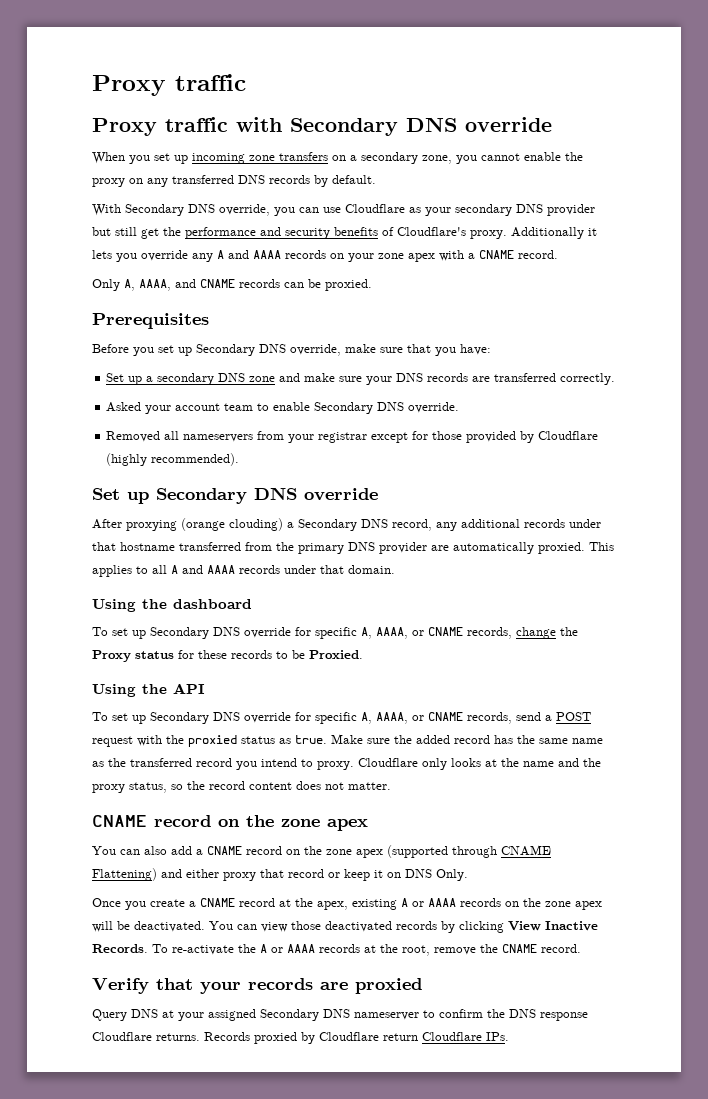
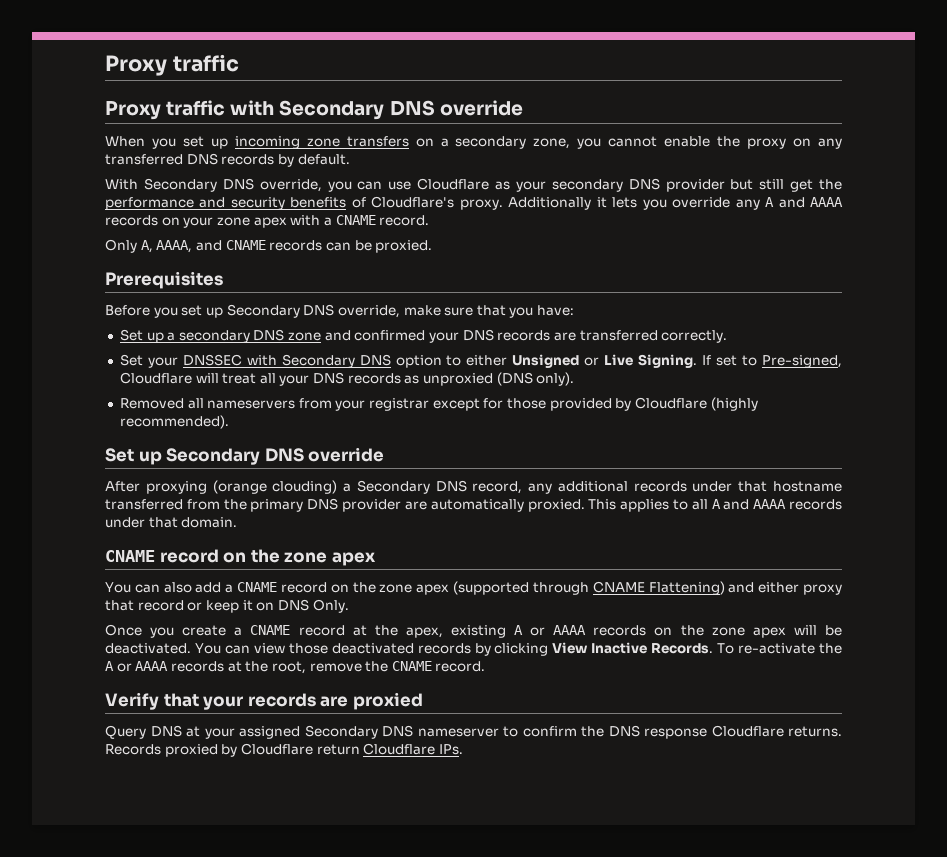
[304,373,363,382] make sure -> [354,330,426,341] confirmed
[106,402,460,414] Asked your account team to enable Secondary DNS override. -> [119,354,842,368] [119,372,575,386] Set your DNSSEC with Secondary DNS option to either Unsigned or Live Signing. If set to Pre-signed, Cloudflare will treat all your DNS records as unproxied (DNS only).
[92,599,252,612] [92,627,578,639] [92,650,363,662] [92,683,205,697] [92,712,591,724] [92,734,603,747] [92,758,601,770] [92,781,391,793] // Using the dashboard // To set up Secondary DNS override for specific A, AAAA, or CNAME records, change the Proxy status for these records to be Proxied. // Using the API // To set up Secondary DNS override for specific A, AAAA, or CNAME records, send a POST request with the proxied status as true. Make sure the added record has the same name as the transferred record you intend to proxy. Cloudflare only looks at the name and the proxy status, so the record content does not matter. -> (238, 522) none

